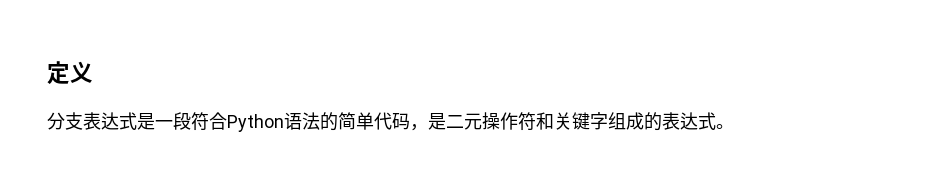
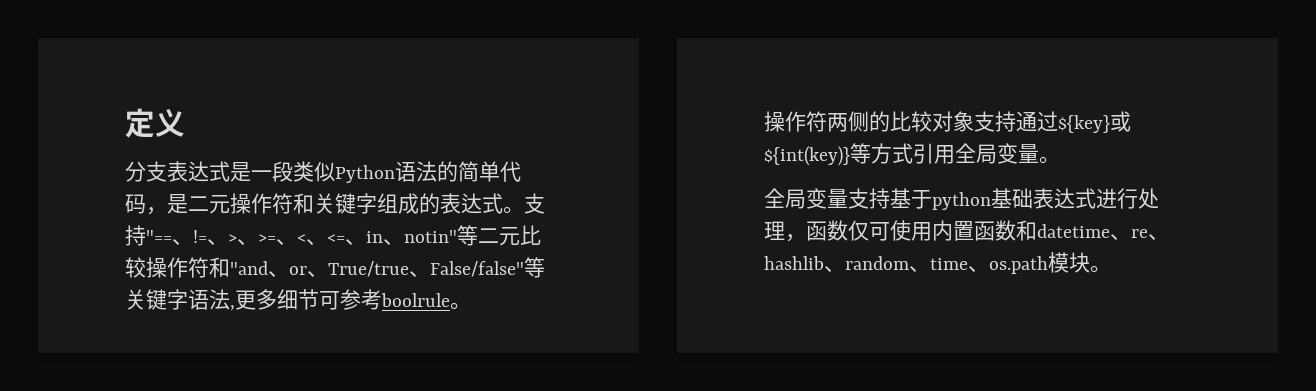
[191,112,227,131] 符合 -> [293,161,335,182] 类似
(734, 126) none -> [524,193,545,214] [125,225,541,246] [125,257,545,278] [125,289,471,311] [764,111,1131,133] [764,143,1060,166] [764,188,1159,210] [764,220,1169,242] [764,252,1111,274] 支持"==、!=、>、>=、<、<=、in、notin"等二元比较操作符和"and、or、True/true、False/false"等关键字语法,更多细节可参考boolrule。 // 操作符两侧的比较对象支持通过${key}或${int(key)}等方式引用全局变量。 // 全局变量支持基于python基础表达式进行处理，函数仅可使用内置函数和datetime、re、hashlib、random、time、os.path模块。

